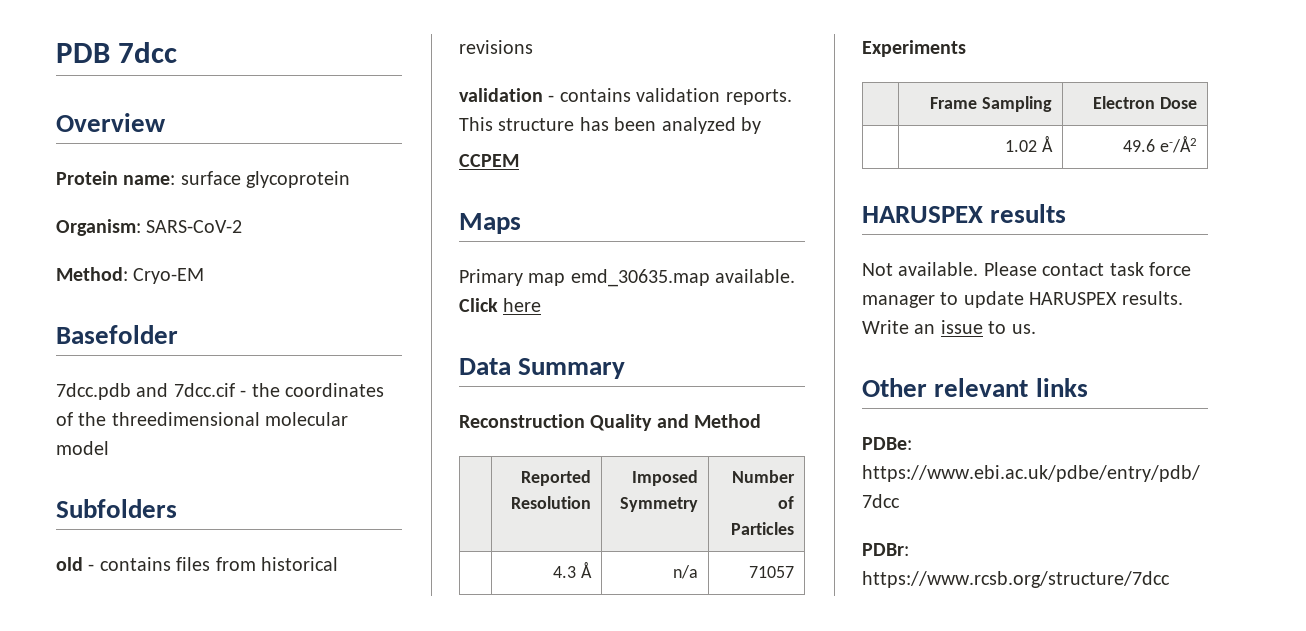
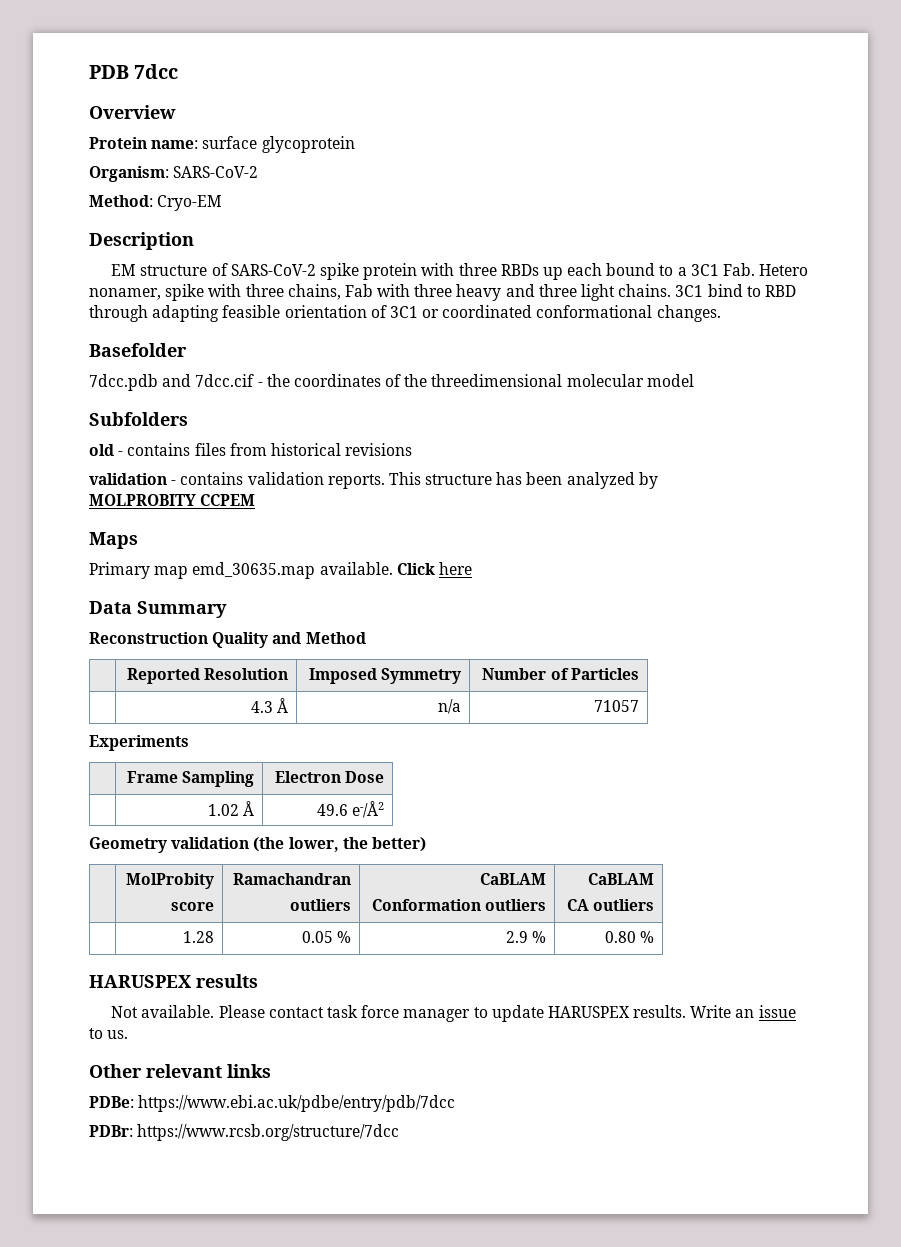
(205, 276) none -> [89,232,194,250] [111,263,809,280] [89,284,796,301] [89,305,721,322] // Description // EM structure of SARS-CoV-2 spike protein with three RBDs up each bound to a 3C1 Fab. Hetero nonamer, spike with three chains, Fab with three heavy and three light chains. 3C1 bind to RBD through adapting feasible orientation of 3C1 or coordinated conformational changes.
(761, 125) none -> [89,494,196,506] MOLPROBITY
(1197, 144) none -> [89,837,426,853] [125,873,214,889] [170,902,214,911] [232,873,351,885] [289,899,351,911] [479,873,546,885] [371,899,546,911] [587,873,654,885] [566,899,654,911] [182,931,214,943] [301,931,351,943] [505,931,546,943] [604,931,654,943] // Geometry validation (the lower, the better) // | MolProbity // score | Ramachandran // outliers | CaBLAM // Conformation outliers | CaBLAM // CA outliers // | 1.28 | 0.05 % | 2.9 % | 0.80 %

